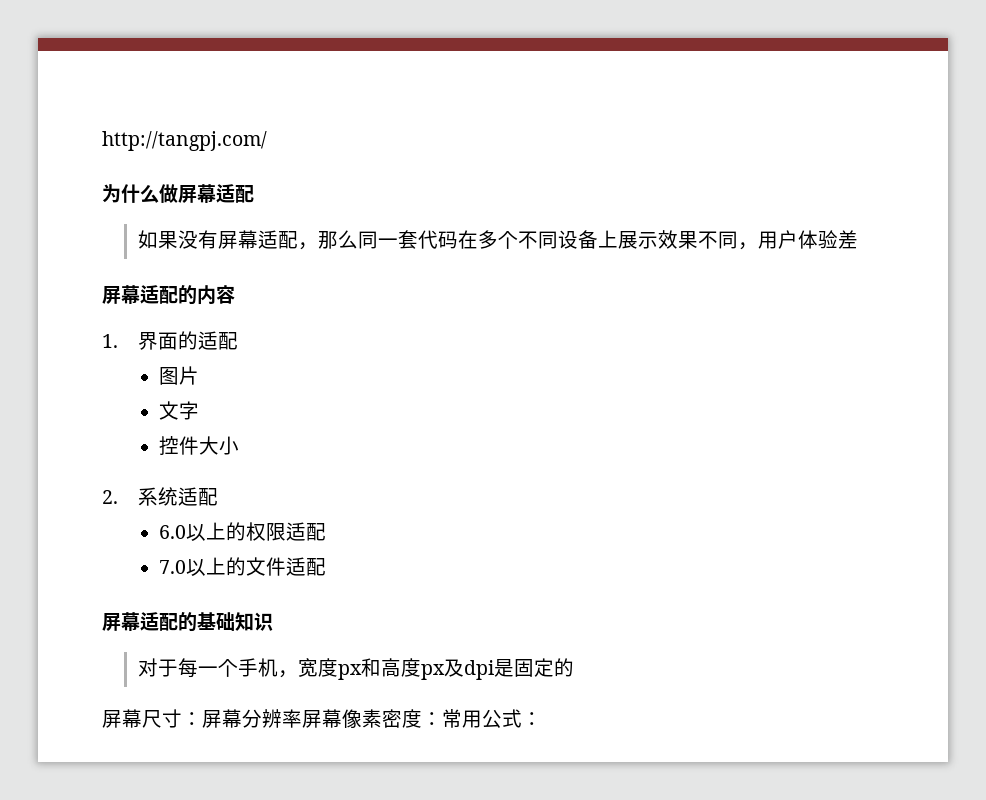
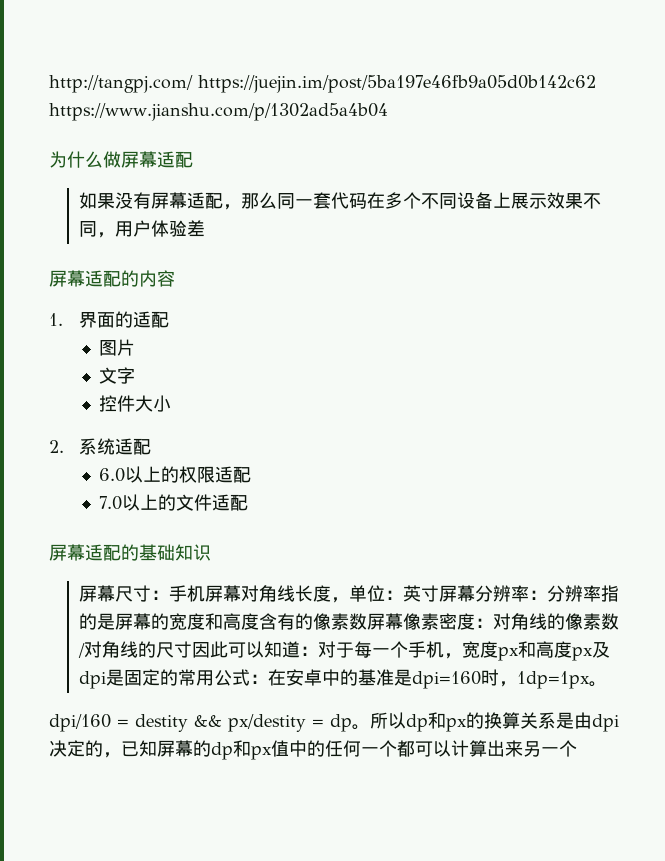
(267, 141) none -> [198,75,596,93] [49,103,388,121] https://juejin.im/post/5ba197e46fb9a05d0b142c62 https://www.jianshu.com/p/1302ad5a4b04
(273, 621) none -> [79,585,620,603] [79,613,620,630] [78,641,319,658] 屏幕尺寸：手机屏幕对角线长度，单位：英寸屏幕分辨率：分辨率指的是屏幕的宽度和高度含有的像素数屏幕像素密度：对角线的像素数/对角线的尺寸因此可以知道：
[102,709,542,728] // 屏幕尺寸：屏幕分辨率屏幕像素密度：常用公式： -> [178,669,608,689] [49,712,619,732] [49,740,577,760] 常用公式：在安卓中的基准是dpi=160时，1dp=1px。 // dpi/160 = destity && px/destity = dp。所以dp和px的换算关系是由dpi决定的，已知屏幕的dp和px值中的任何一个都可以计算出来另一个

